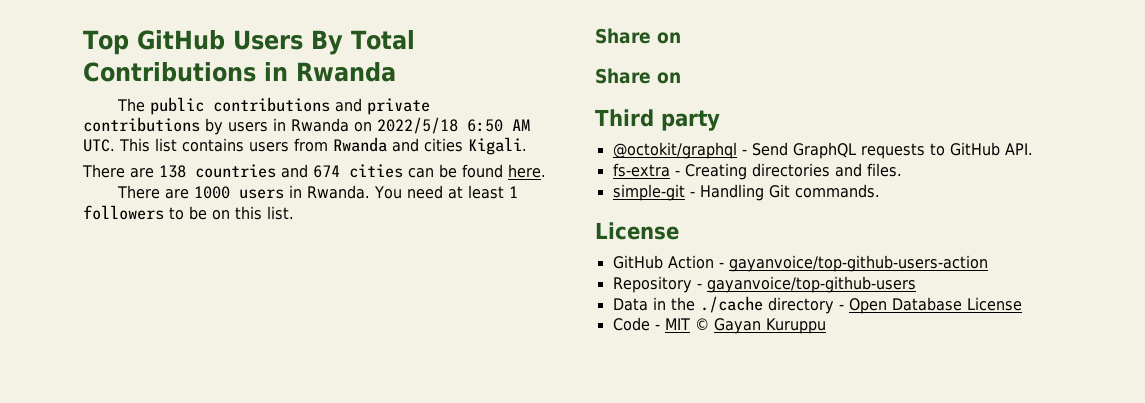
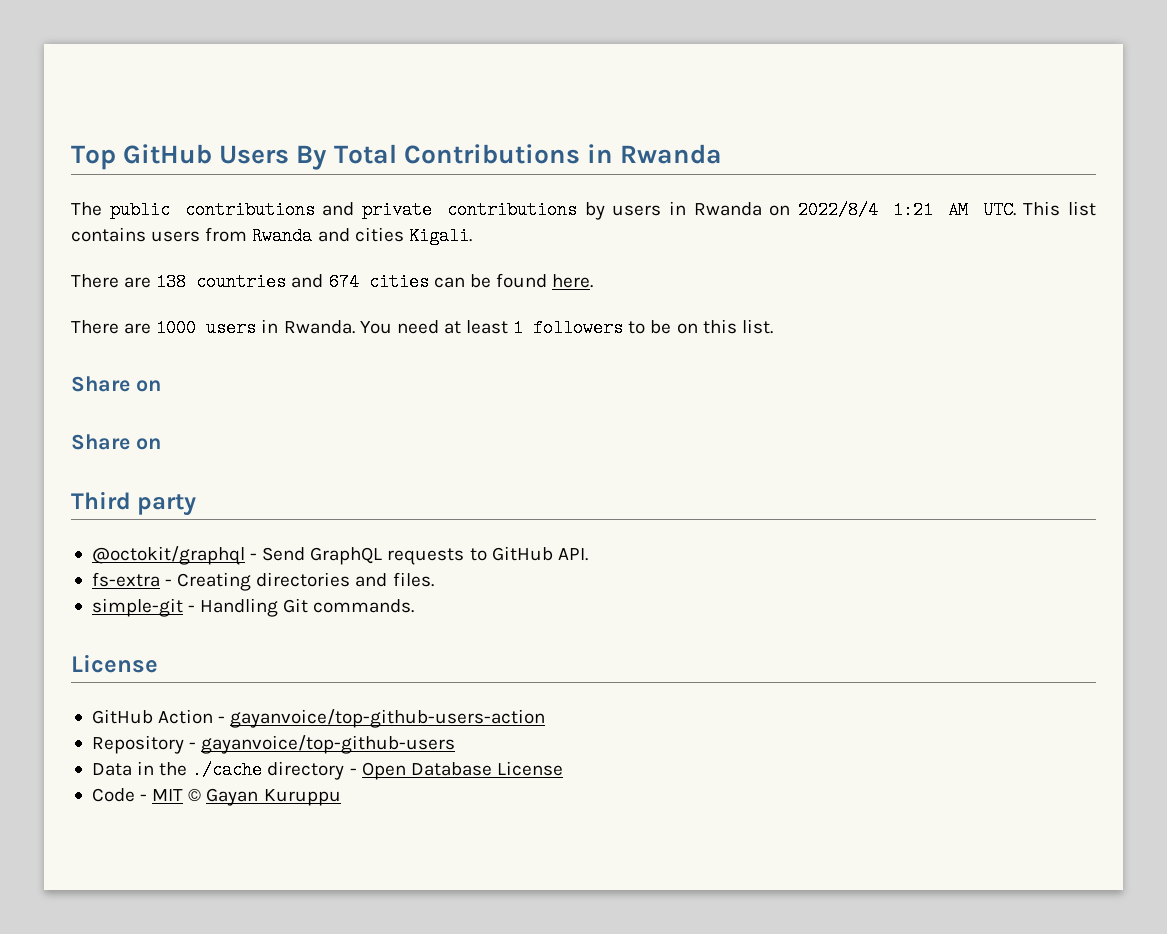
[377,117,503,134] 2022/5/18 6:50 -> [797,201,933,219] 2022/8/4 1:21

